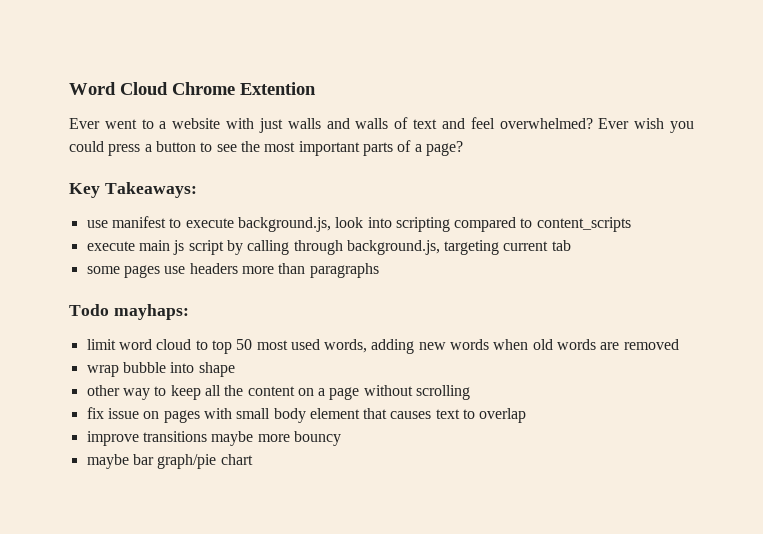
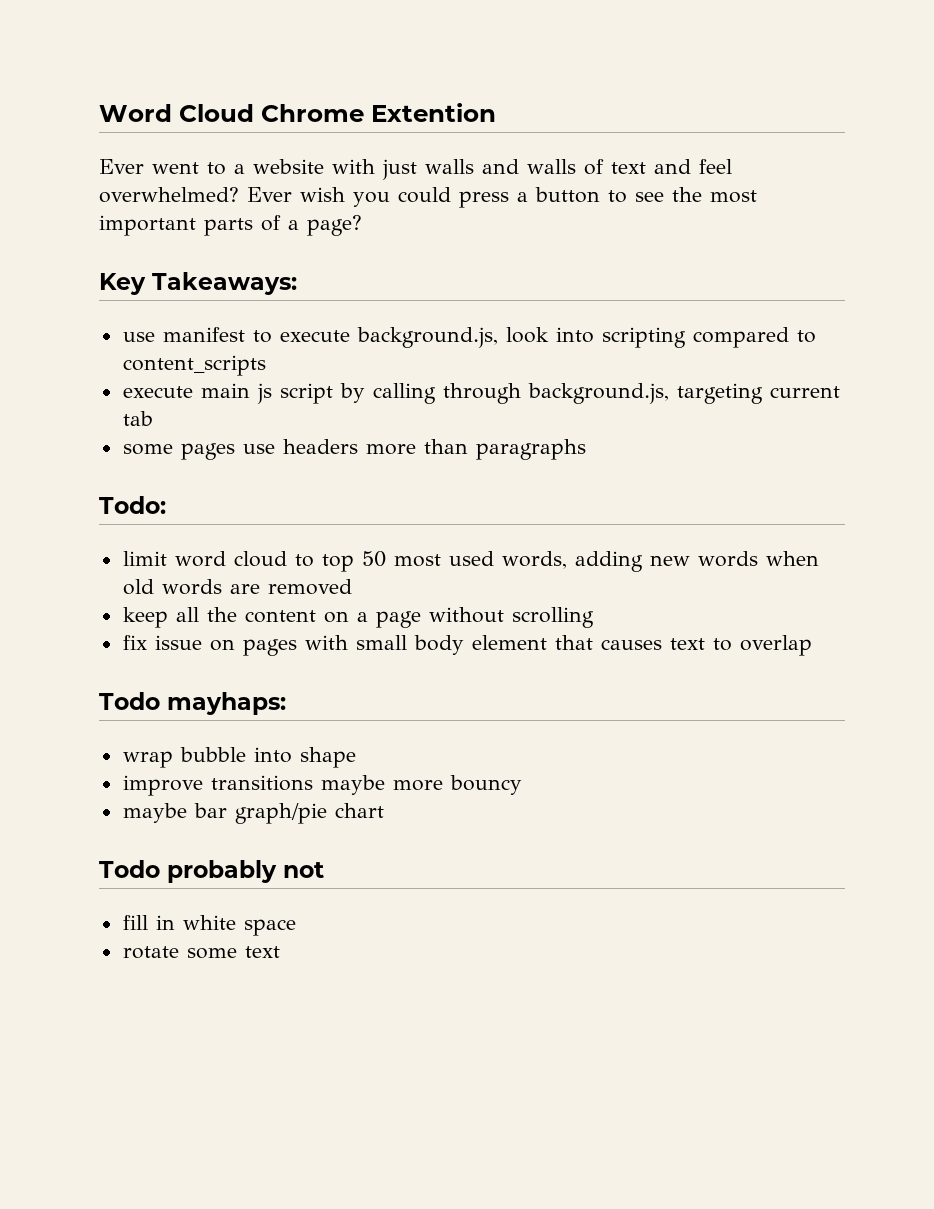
[69,304,189,320] Todo mayhaps: -> [99,496,166,514] Todo:
[86,362,235,377] [86,385,167,400] wrap bubble into shape // other way to -> (352, 587) none
(527, 415) none -> [99,692,286,715] [122,747,356,768] // Todo mayhaps: // wrap bubble into shape
(253, 459) none -> [99,860,324,883] [122,915,296,936] [122,946,280,959] // Todo probably not // fill in white space // rotate some text

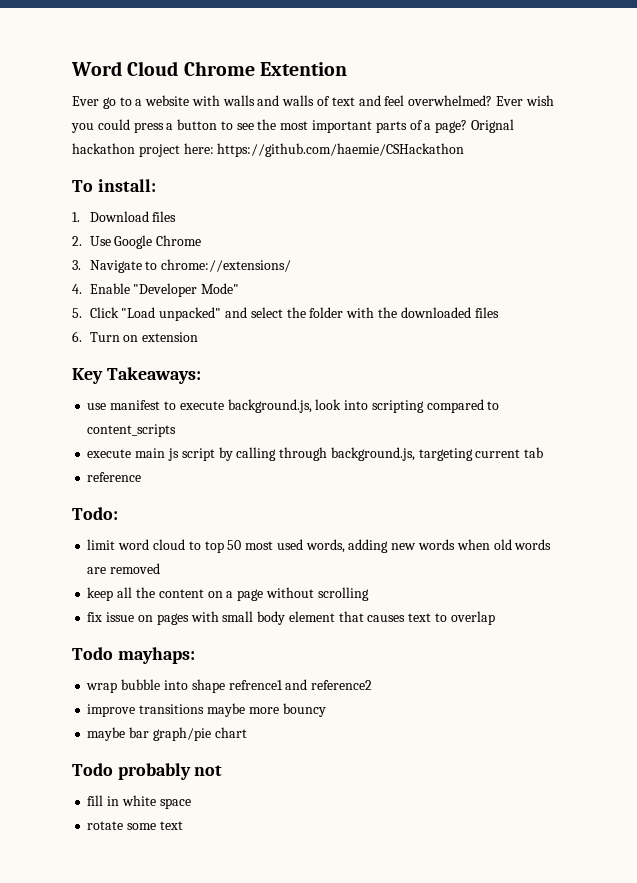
[152,162,199,174] went -> [102,97,116,109] go
[382,159,417,180] just -> (220, 100) none
(362, 225) none -> [470,119,514,133] [72,143,465,157] [72,179,156,192] [72,211,177,222] [72,235,202,249] [72,259,292,273] [72,283,240,297] [72,307,499,321] [72,331,199,342] Orignal hackathon project here: https://github.com/haemie/CSHackathon // To install: // 1. Download files // 2. Use Google Chrome // 3. Navigate to chrome://extensions/ // 4. Enable "Developer Mode" // 5. Click "Load unpacked" and select the folder with the downloaded files // 6. Turn on extension
[122,439,586,460] some pages use headers more than paragraphs -> [87,472,142,482] reference
(356, 757) none -> [228,679,373,690] refrence1 and reference2

